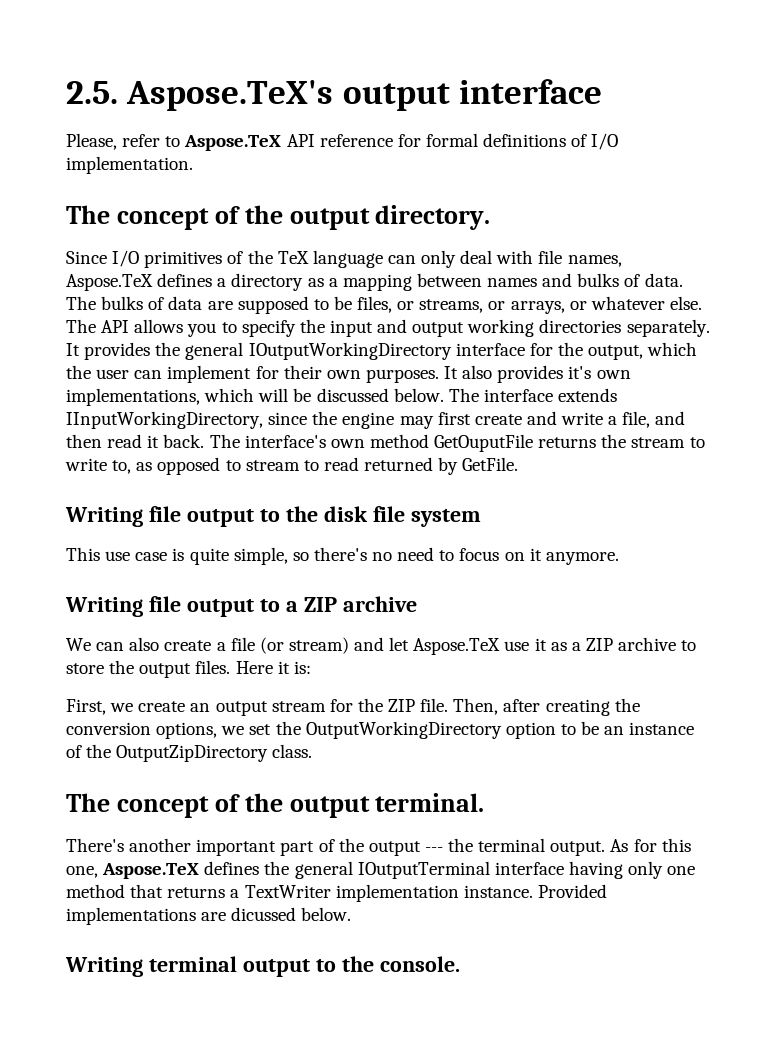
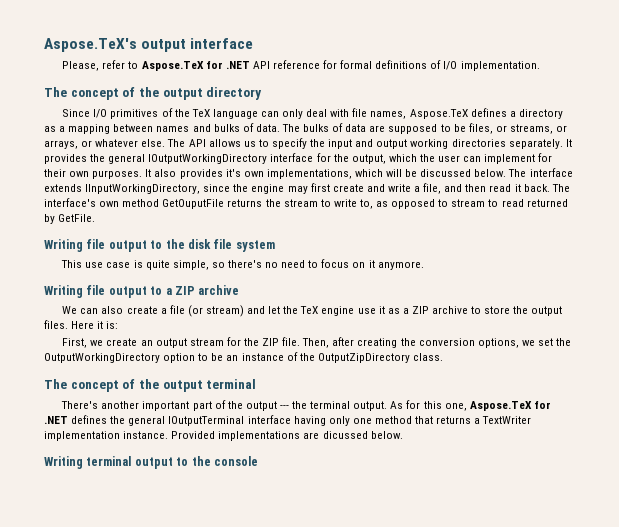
[66,81,118,104] 2.5. -> (44, 45) none
(282, 143) none -> [205,61,250,69] for .NET
[375,205,491,230] directory. -> [206,87,263,100] directory
[187,323,217,337] you -> [243,141,256,147] us
[413,638,501,655] Aspose.TeX -> [283,306,355,316] the TeX engine
[375,793,485,812] terminal. -> [206,379,257,389] terminal
(200, 871) none -> [533,401,551,409] [44,416,68,424] for .NET
[379,956,460,972] console. -> [213,456,258,466] console

